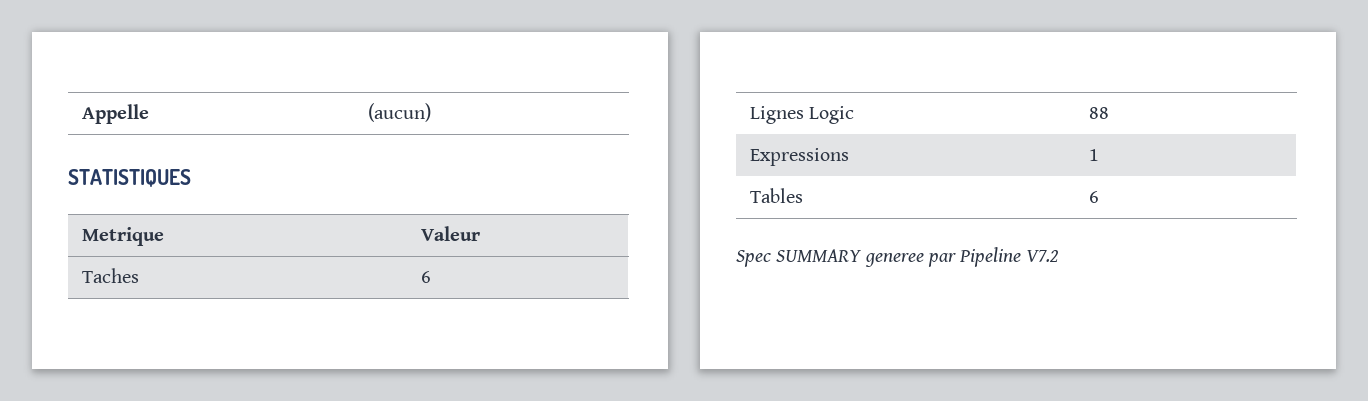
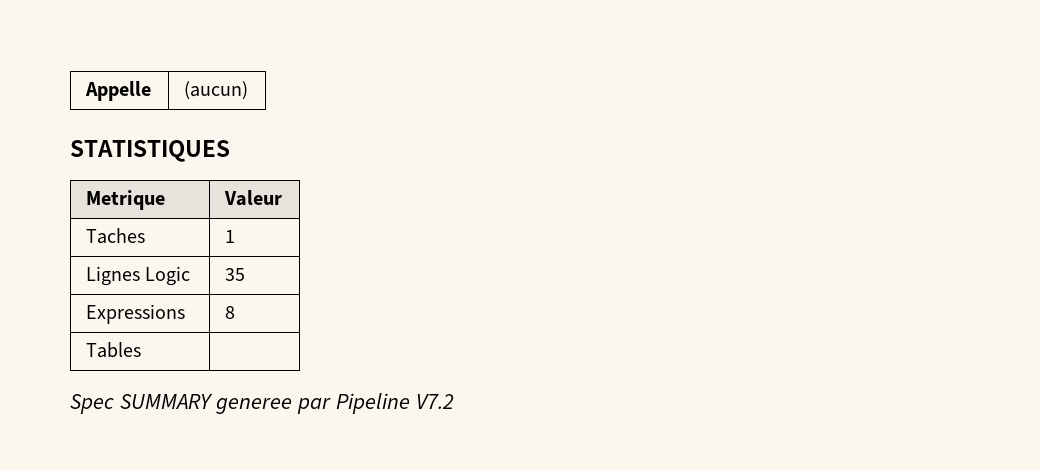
[420,271,431,283] 6 -> [225,230,236,243] 1
[1088,107,1109,119] 88 -> [225,268,246,281] 35
[1088,149,1099,161] 1 -> [225,306,236,319] 8
[1088,191,1099,203] 6 -> (142, 350) none

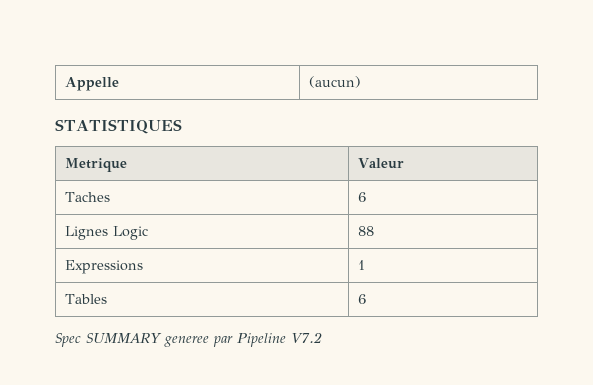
[225,230,236,243] 1 -> [357,192,366,202] 6
[225,268,246,281] 35 -> [357,226,374,236] 88
[225,306,236,319] 8 -> [357,260,365,270] 1
(142, 350) none -> [357,294,366,304] 6

